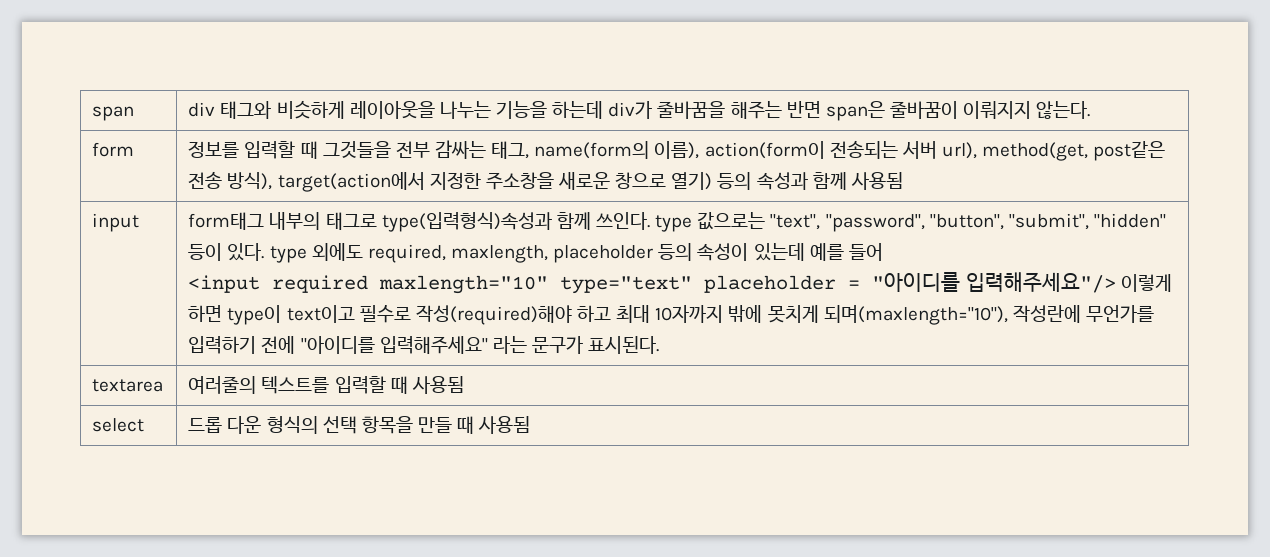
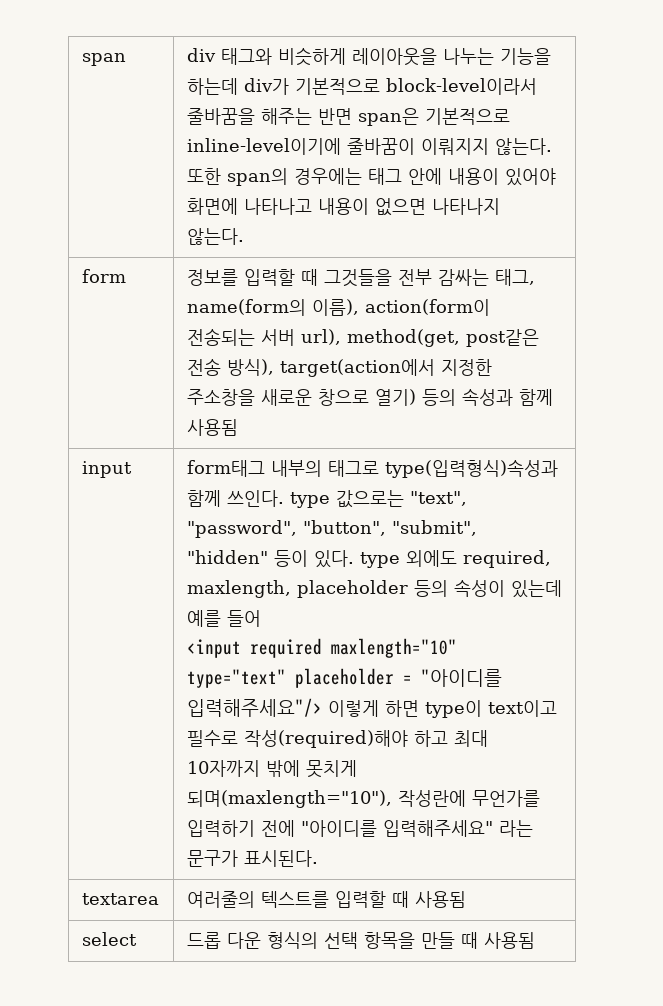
(653, 110) none -> [294,78,537,95] 기본적으로 block-level이라서
(885, 111) none -> [424,108,510,125] [186,138,341,155] 기본적으로 inline-level이기에
(1091, 110) none -> [186,168,556,186] [186,198,500,216] [186,228,244,245] 또한 span의 경우에는 태그 안에 내용이 있어야 화면에 나타나고 내용이 없으면 나타나지 않는다.

